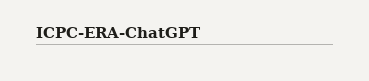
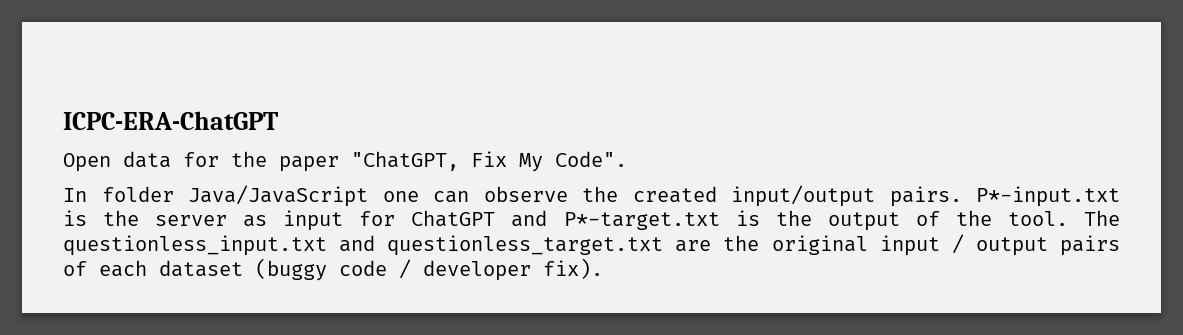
(201, 32) none -> [63,151,627,172] [63,185,1120,207] [63,210,1121,231] [63,234,1120,256] [63,258,603,281] // Open data for the paper "ChatGPT, Fix My Code". // In folder Java/JavaScript one can observe the created input/output pairs. P*-input.txt is the server as input for ChatGPT and P*-target.txt is the output of the tool. The questionless_input.txt and questionless_target.txt are the original input / output pairs of each dataset (buggy code / developer fix).

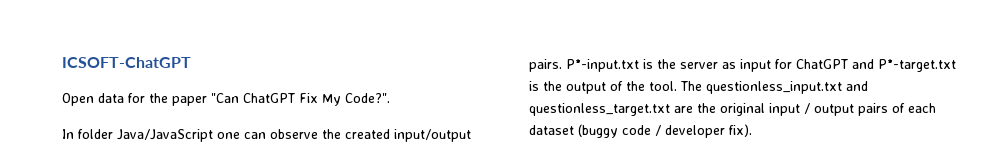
[63,111,278,130] ICPC-ERA-ChatGPT -> [62,57,191,68] ICSOFT-ChatGPT
[351,151,459,171] "ChatGPT, -> [211,93,295,103] "Can ChatGPT
[555,151,627,167] Code". -> [345,93,390,103] Code?".

